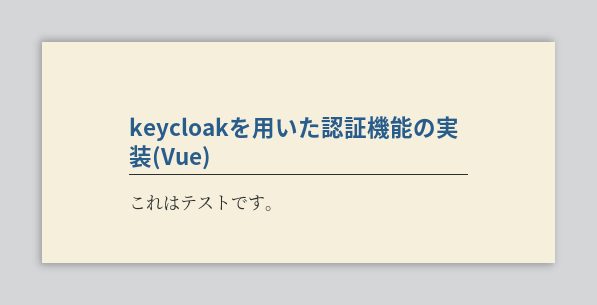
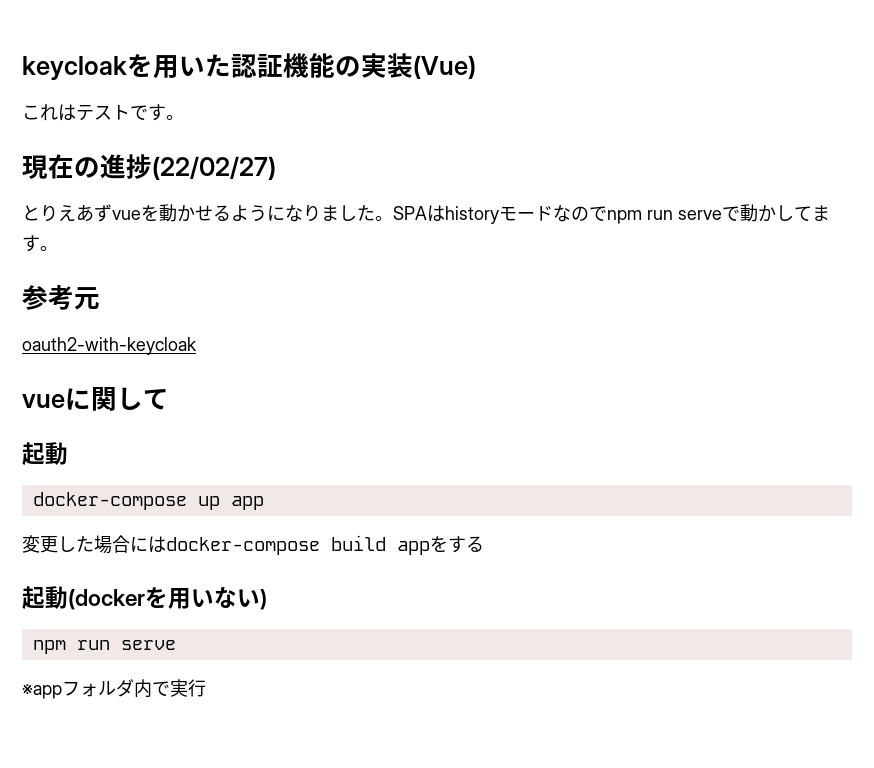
(282, 208) none -> [22,154,276,180] [22,204,830,224] [22,235,58,252] [22,285,100,310] [22,337,197,355] [22,387,169,411] [22,442,68,466] [32,492,264,510] [22,535,484,555] [22,586,267,610] [32,640,176,654] [22,679,206,699] // 現在の進捗(22/02/27) // とりえあずvueを動かせるようになりました。SPAはhistoryモードなのでnpm run serveで動かしてます。 // 参考元 // oauth2-with-keycloak // vueに関して // 起動 // docker-compose up app // 変更した場合にはdocker-compose build appをする // 起動(dockerを用いない) // npm run serve // ※appフォルダ内で実行

